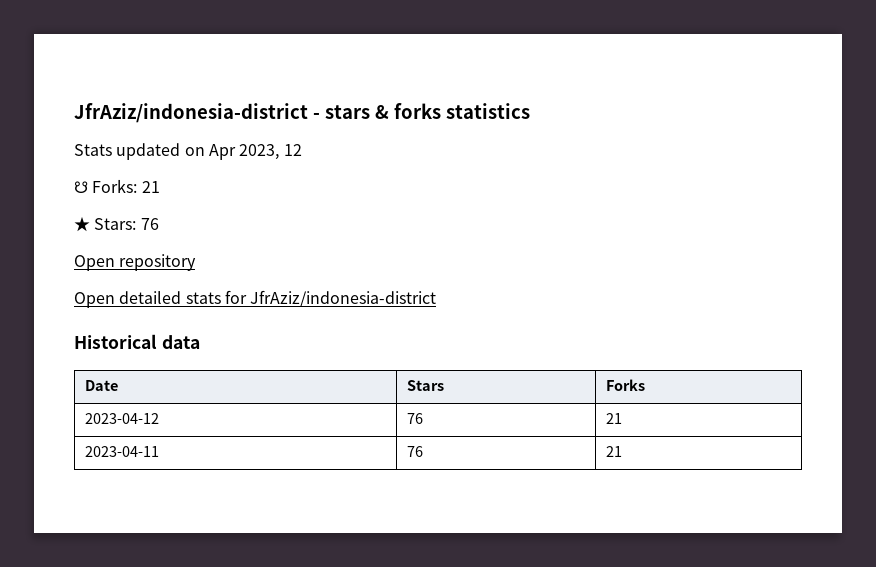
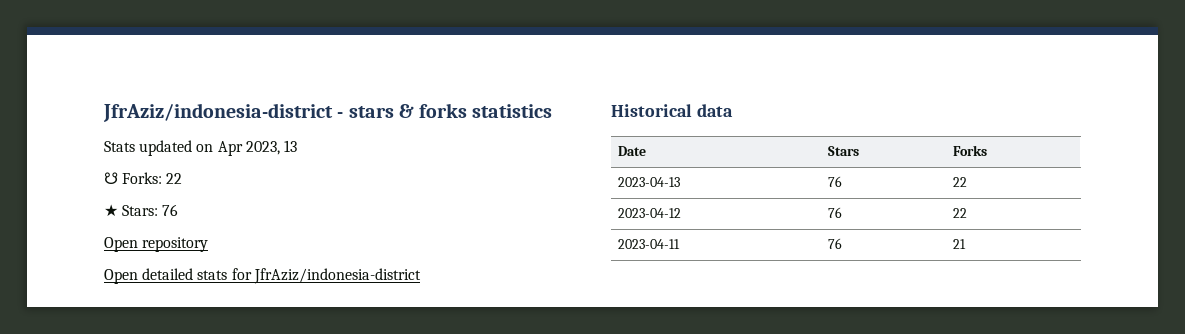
[283,144,302,156] 12 -> [283,140,297,152] 13
[141,181,160,193] 21 -> [166,173,183,184] 22
(645, 385) none -> [618,177,681,187] [828,176,843,187] [953,177,968,187] // 2023-04-13 | 76 | 22
[605,413,622,424] 21 -> [953,208,968,218] 22

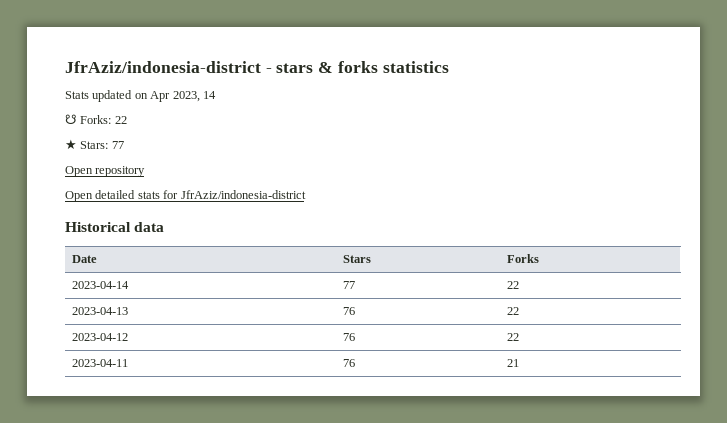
[283,140,297,152] 13 -> [202,91,216,99] 14
[162,204,179,216] 76 -> [111,141,124,149] 77
(988, 150) none -> [72,281,130,289] [343,281,356,289] [507,281,520,289] // 2023-04-14 | 77 | 22

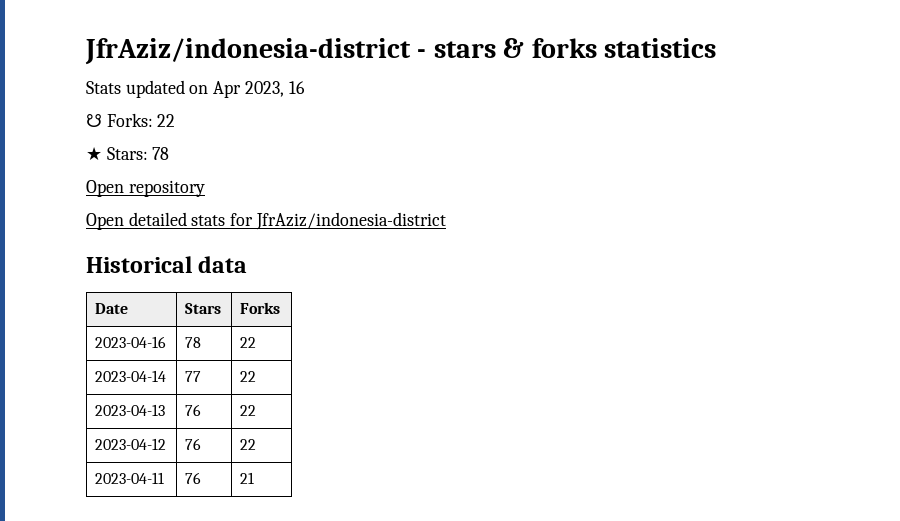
[202,91,216,99] 14 -> [288,81,305,94] 16
[111,141,124,149] 77 -> [152,147,170,160] 78
(540, 258) none -> [95,336,167,348] [185,337,202,348] [240,337,257,348] // 2023-04-16 | 78 | 22

